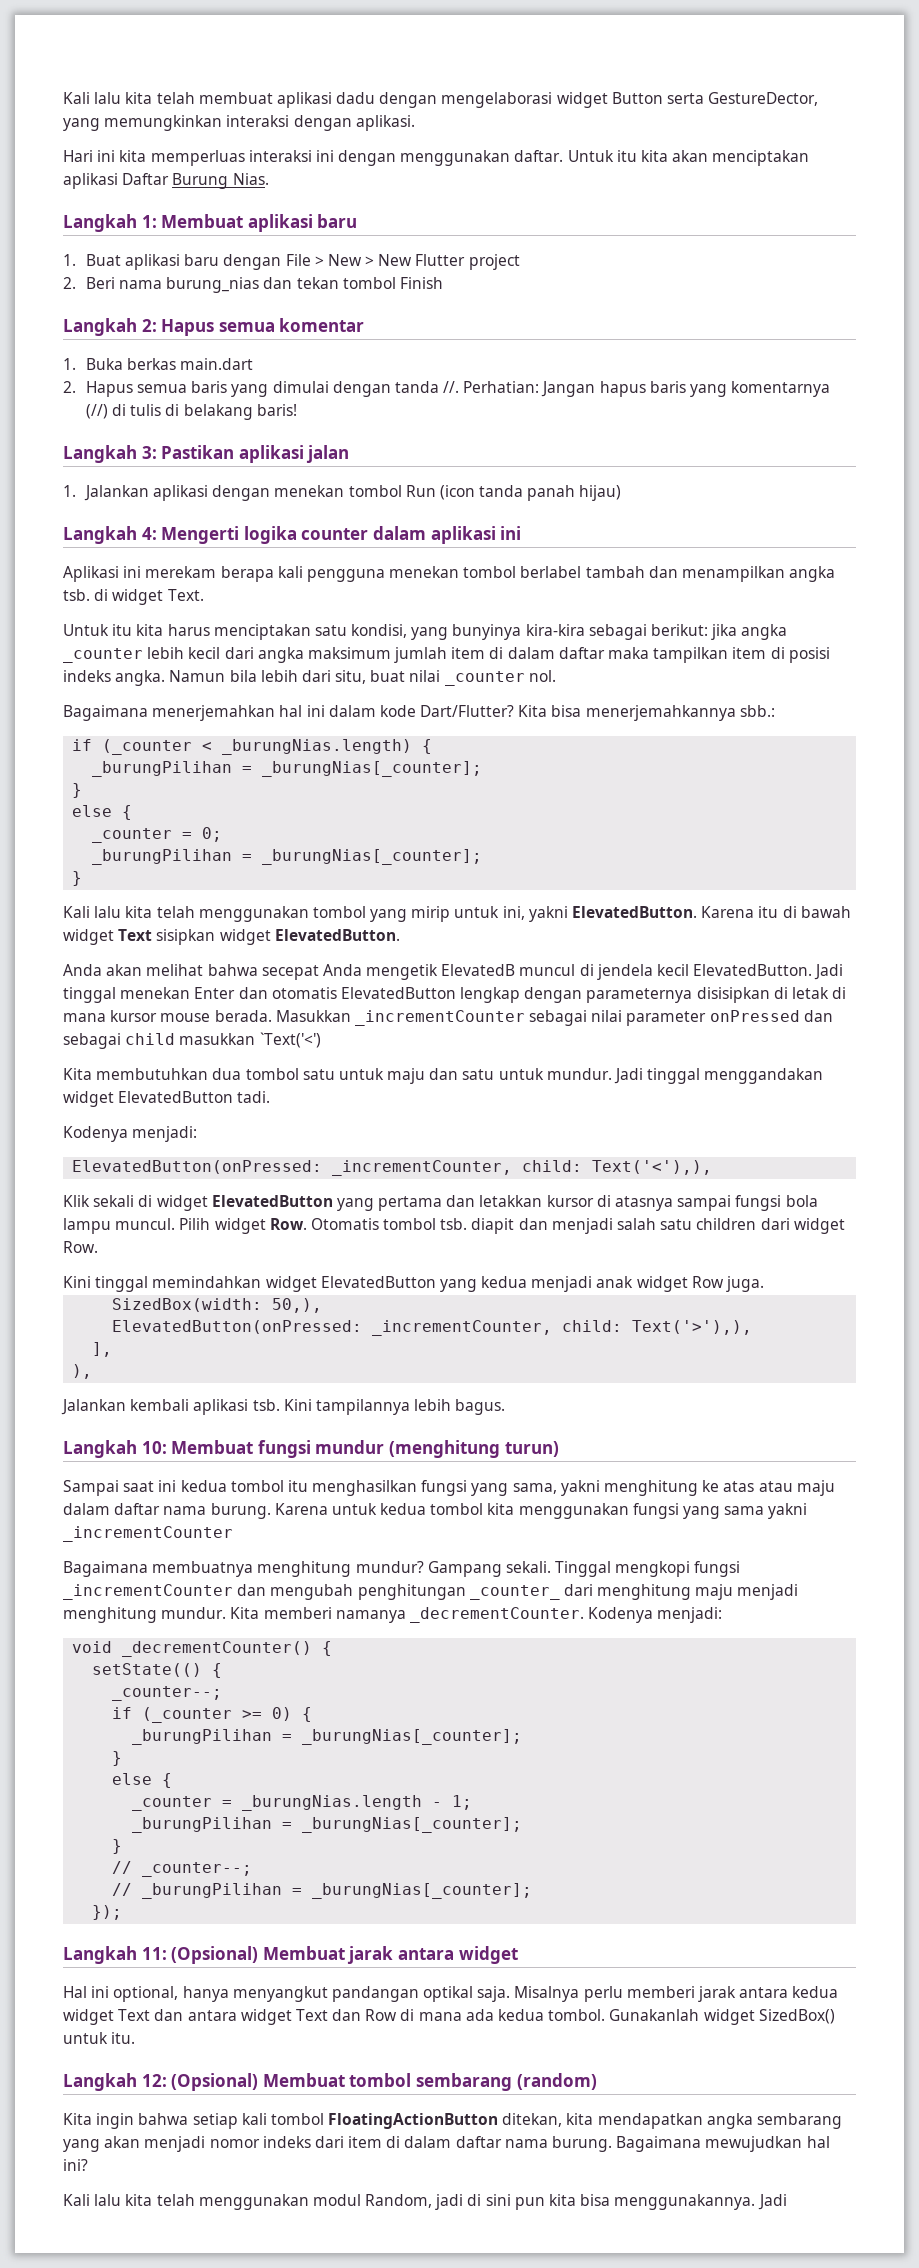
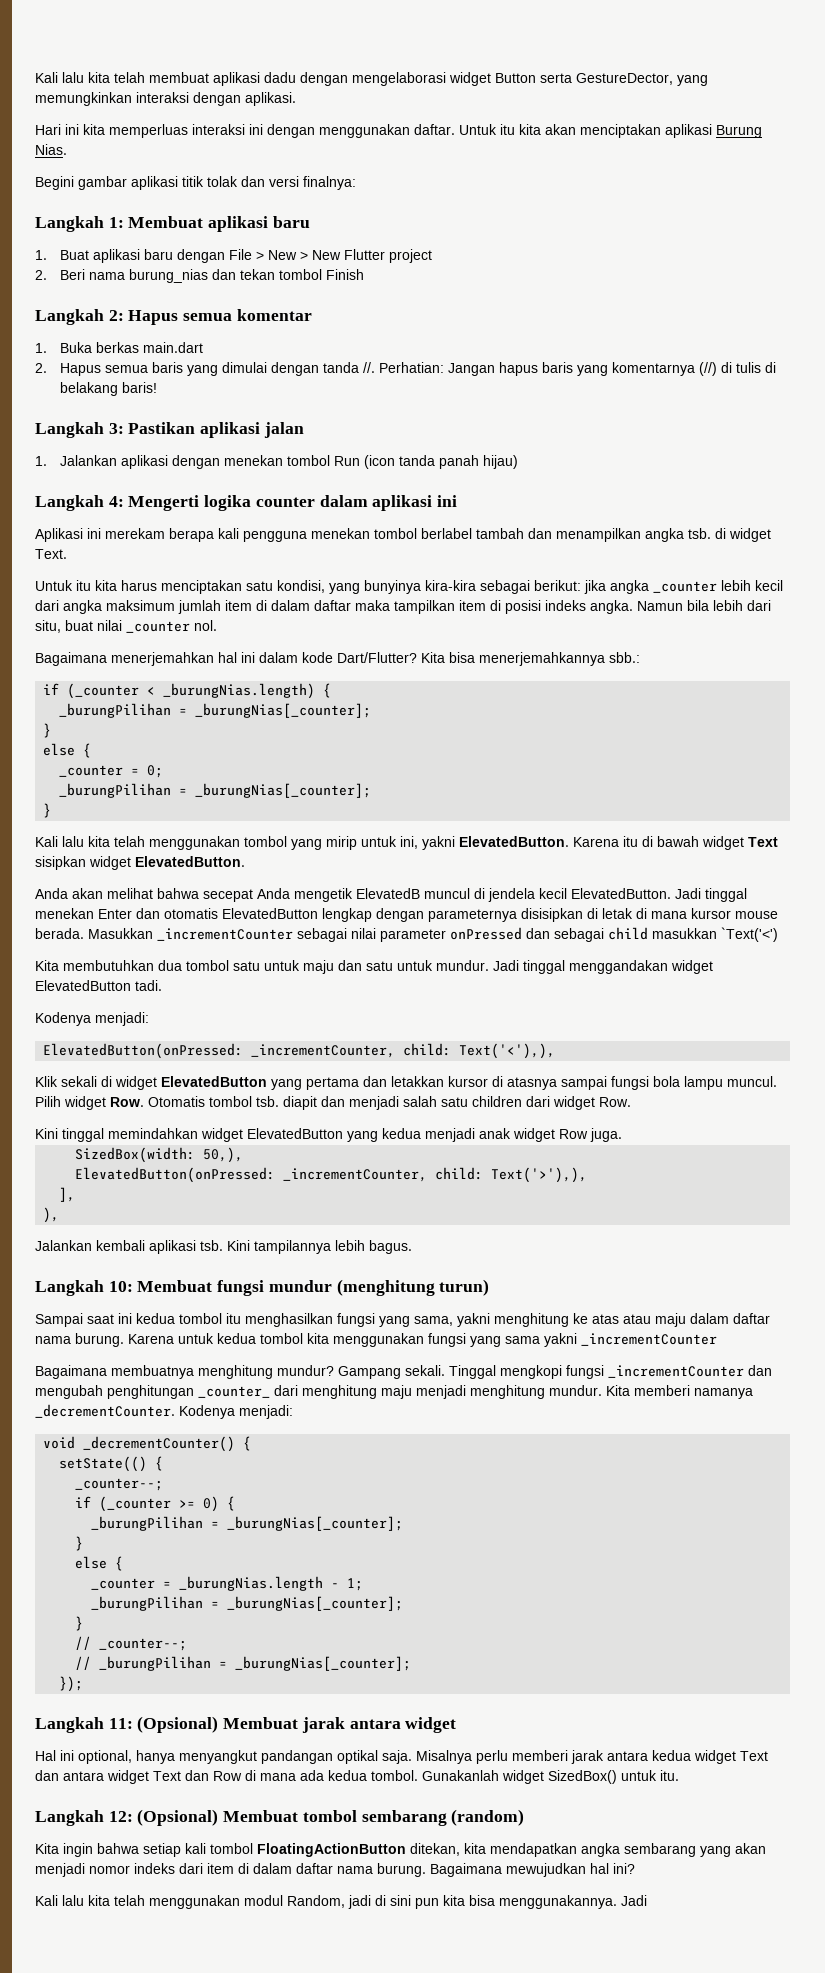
[122,173,170,185] Daftar -> (712, 131) none
(269, 179) none -> [35,176,356,190] // Begini gambar aplikasi titik tolak dan versi finalnya:

